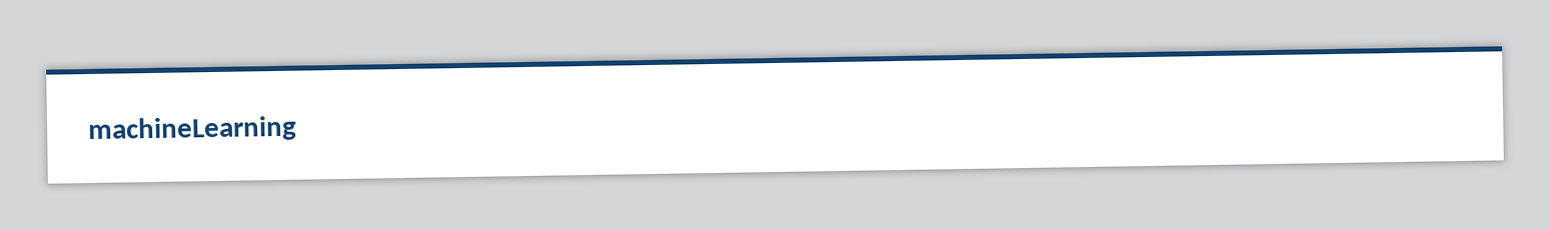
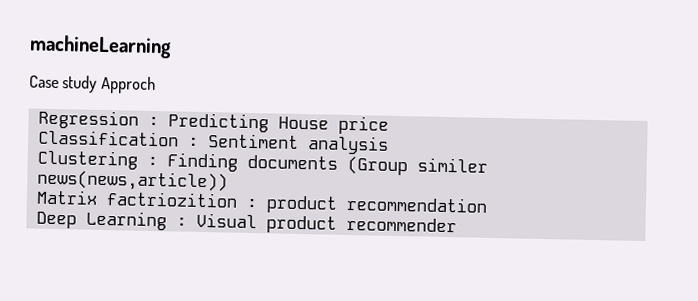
(297, 129) none -> [29,75,156,95] [37,109,389,135] [37,129,389,155] [36,149,488,176] [36,169,228,192] [35,189,488,214] [35,210,457,234] // Case study Approch // Regression : Predicting House price // Classification : Sentiment analysis // Clustering : Finding documents (Group similer news(news,article)) // Matrix factriozition : product recommendation // Deep Learning : Visual product recommender

